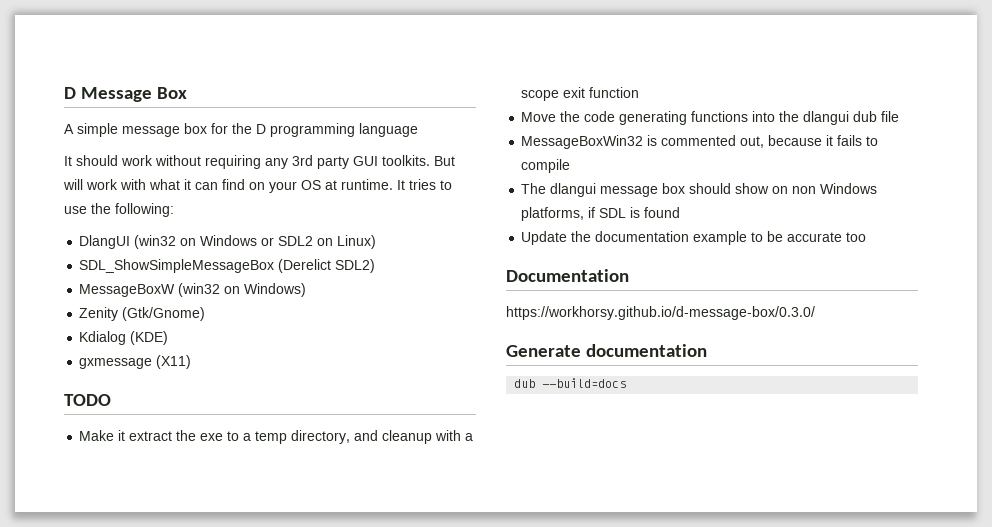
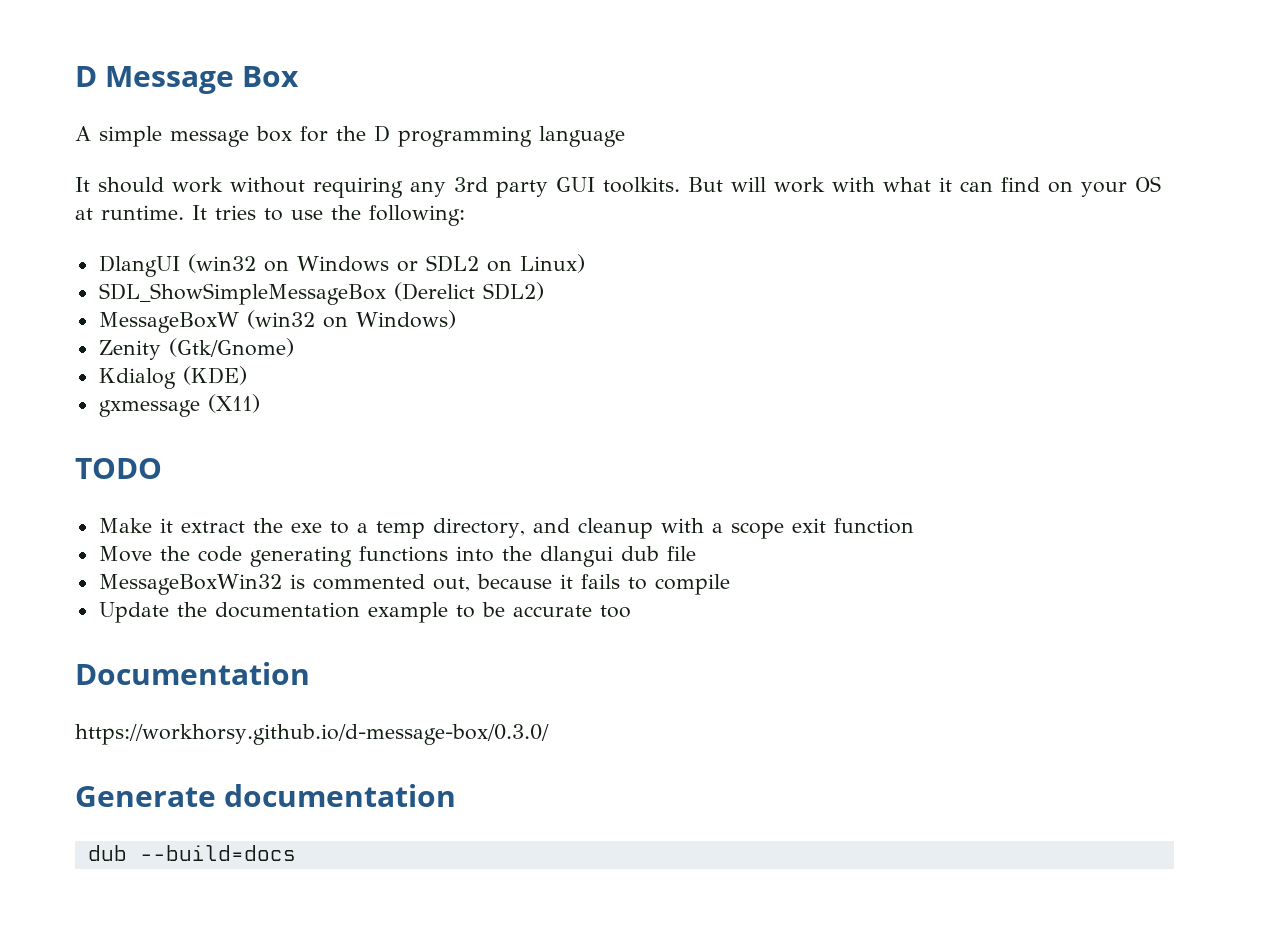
[521,183,878,197] [521,207,681,221] // The dlangui message box should show on non Windows platforms, if SDL is found -> (730, 584) none

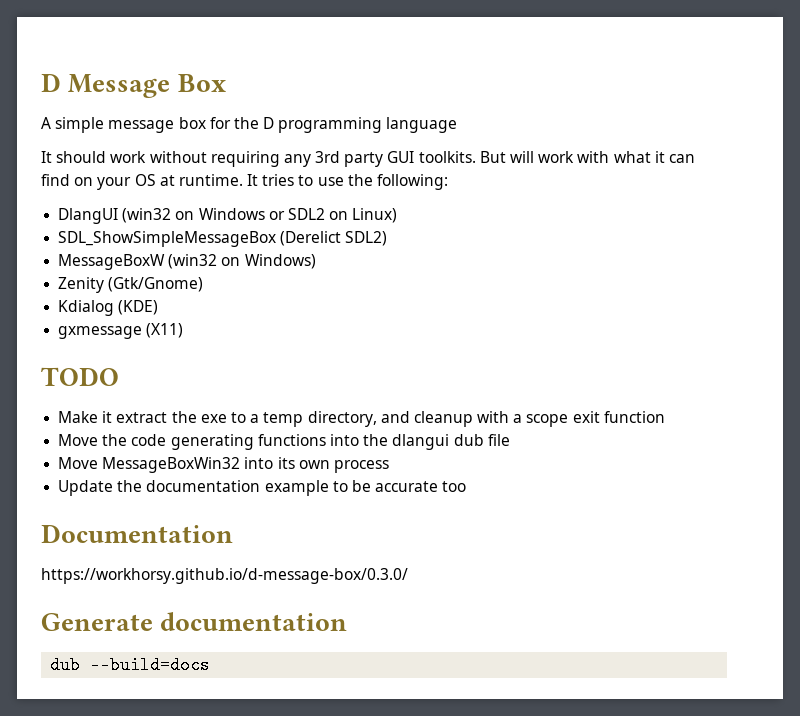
[98,574,730,595] MessageBoxWin32 is commented out, because it fails to compile -> [58,457,389,473] Move MessageBoxWin32 into its own process

